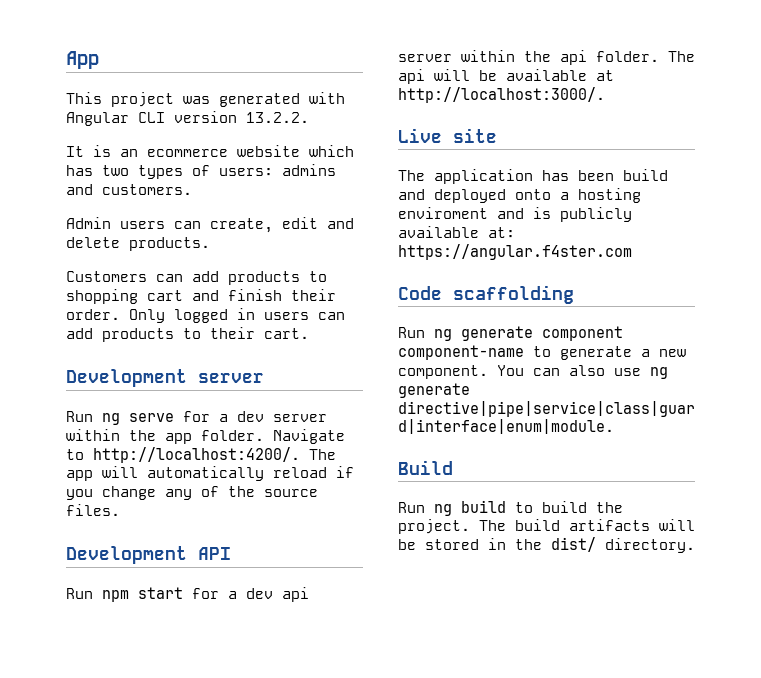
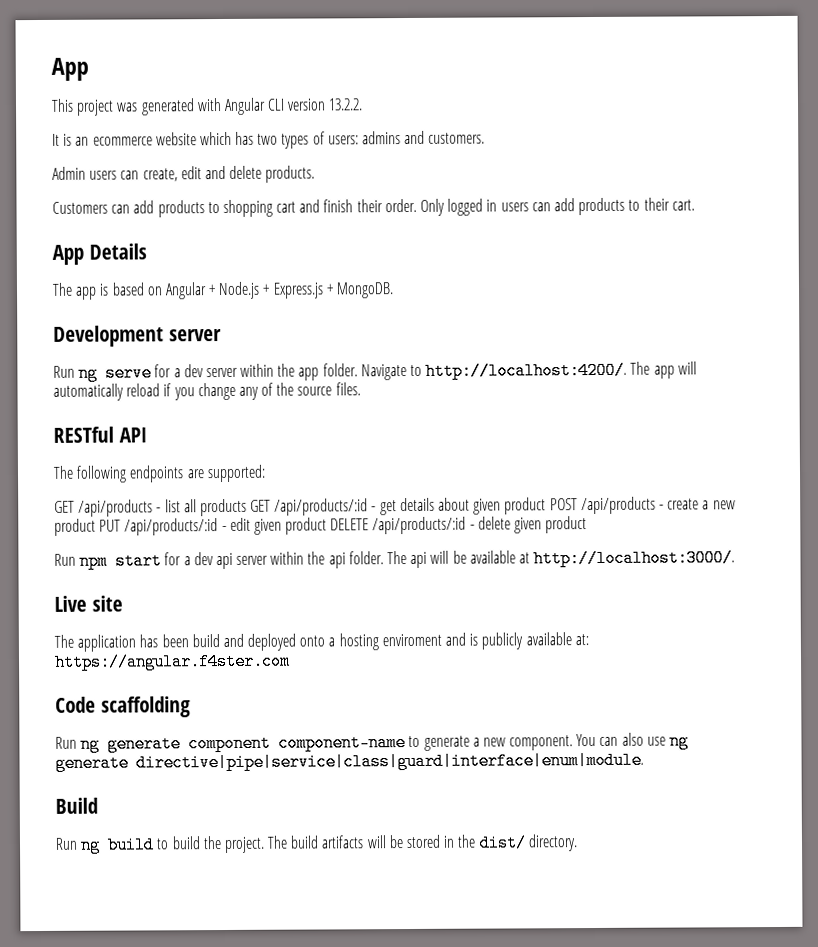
(309, 333) none -> [52,243,147,265] [52,281,395,300] // App Details // The app is based on Angular + Node.js + Express.js + MongoDB.
[66,546,187,564] Development -> [53,426,114,443] RESTful
(231, 553) none -> [53,464,266,483] [54,496,736,517] [54,516,588,536] // The following endpoints are supported: // GET /api/products - list all products GET /api/products/:id - get details about given product POST /api/products - create a new product PUT /api/products/:id - edit given product DELETE /api/products/:id - delete given product

